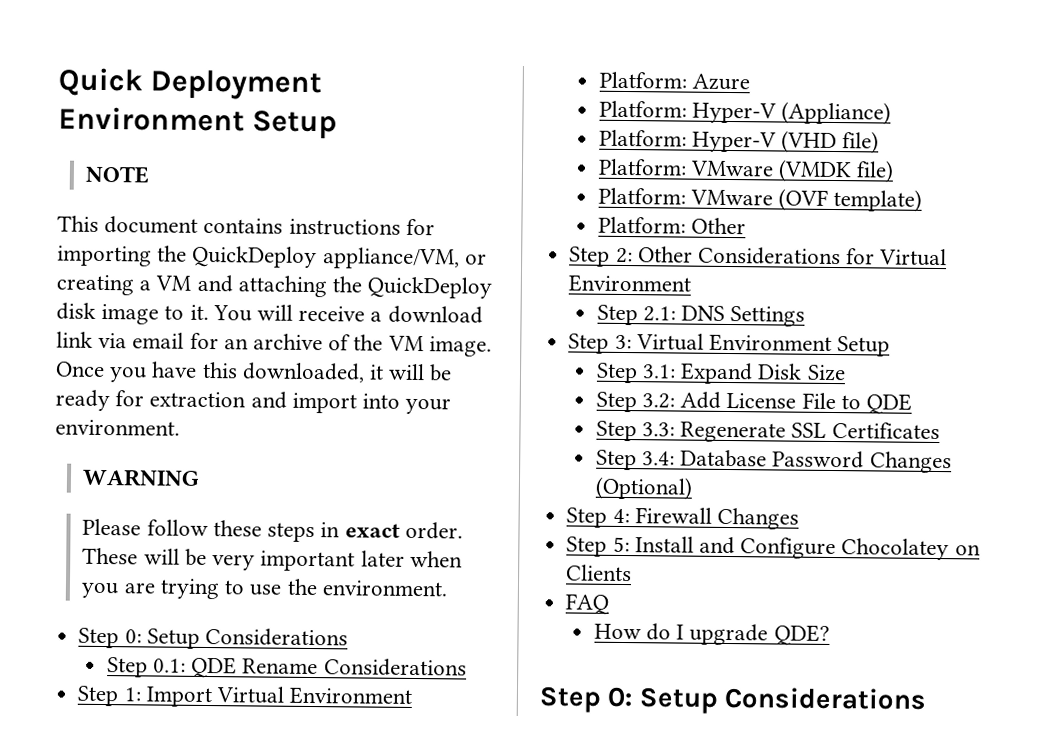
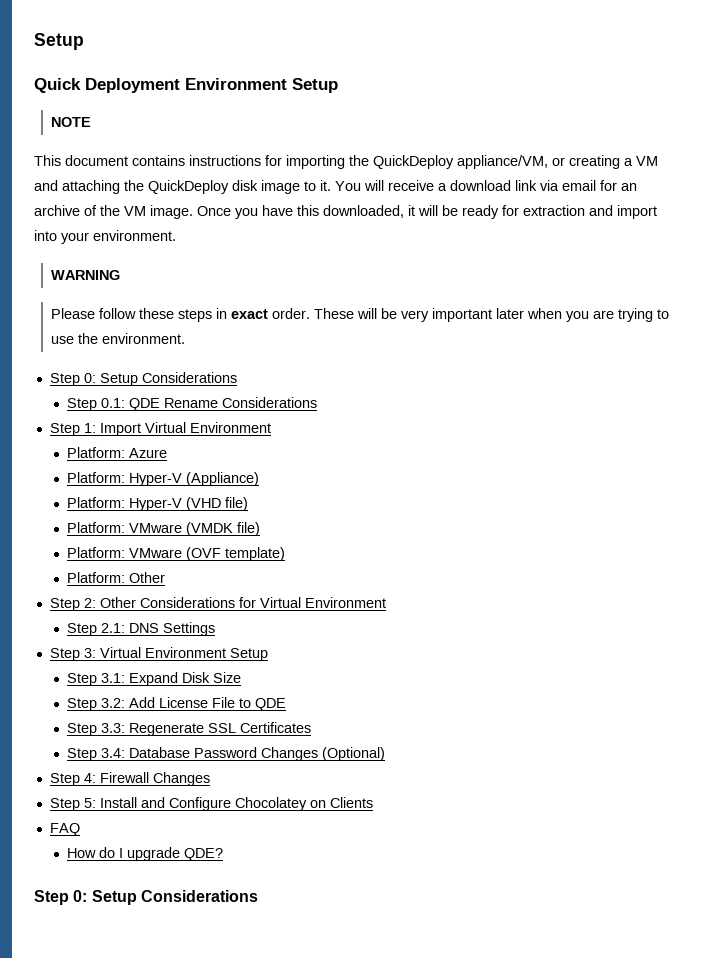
(58, 82) none -> [34,33,84,50] Setup //

